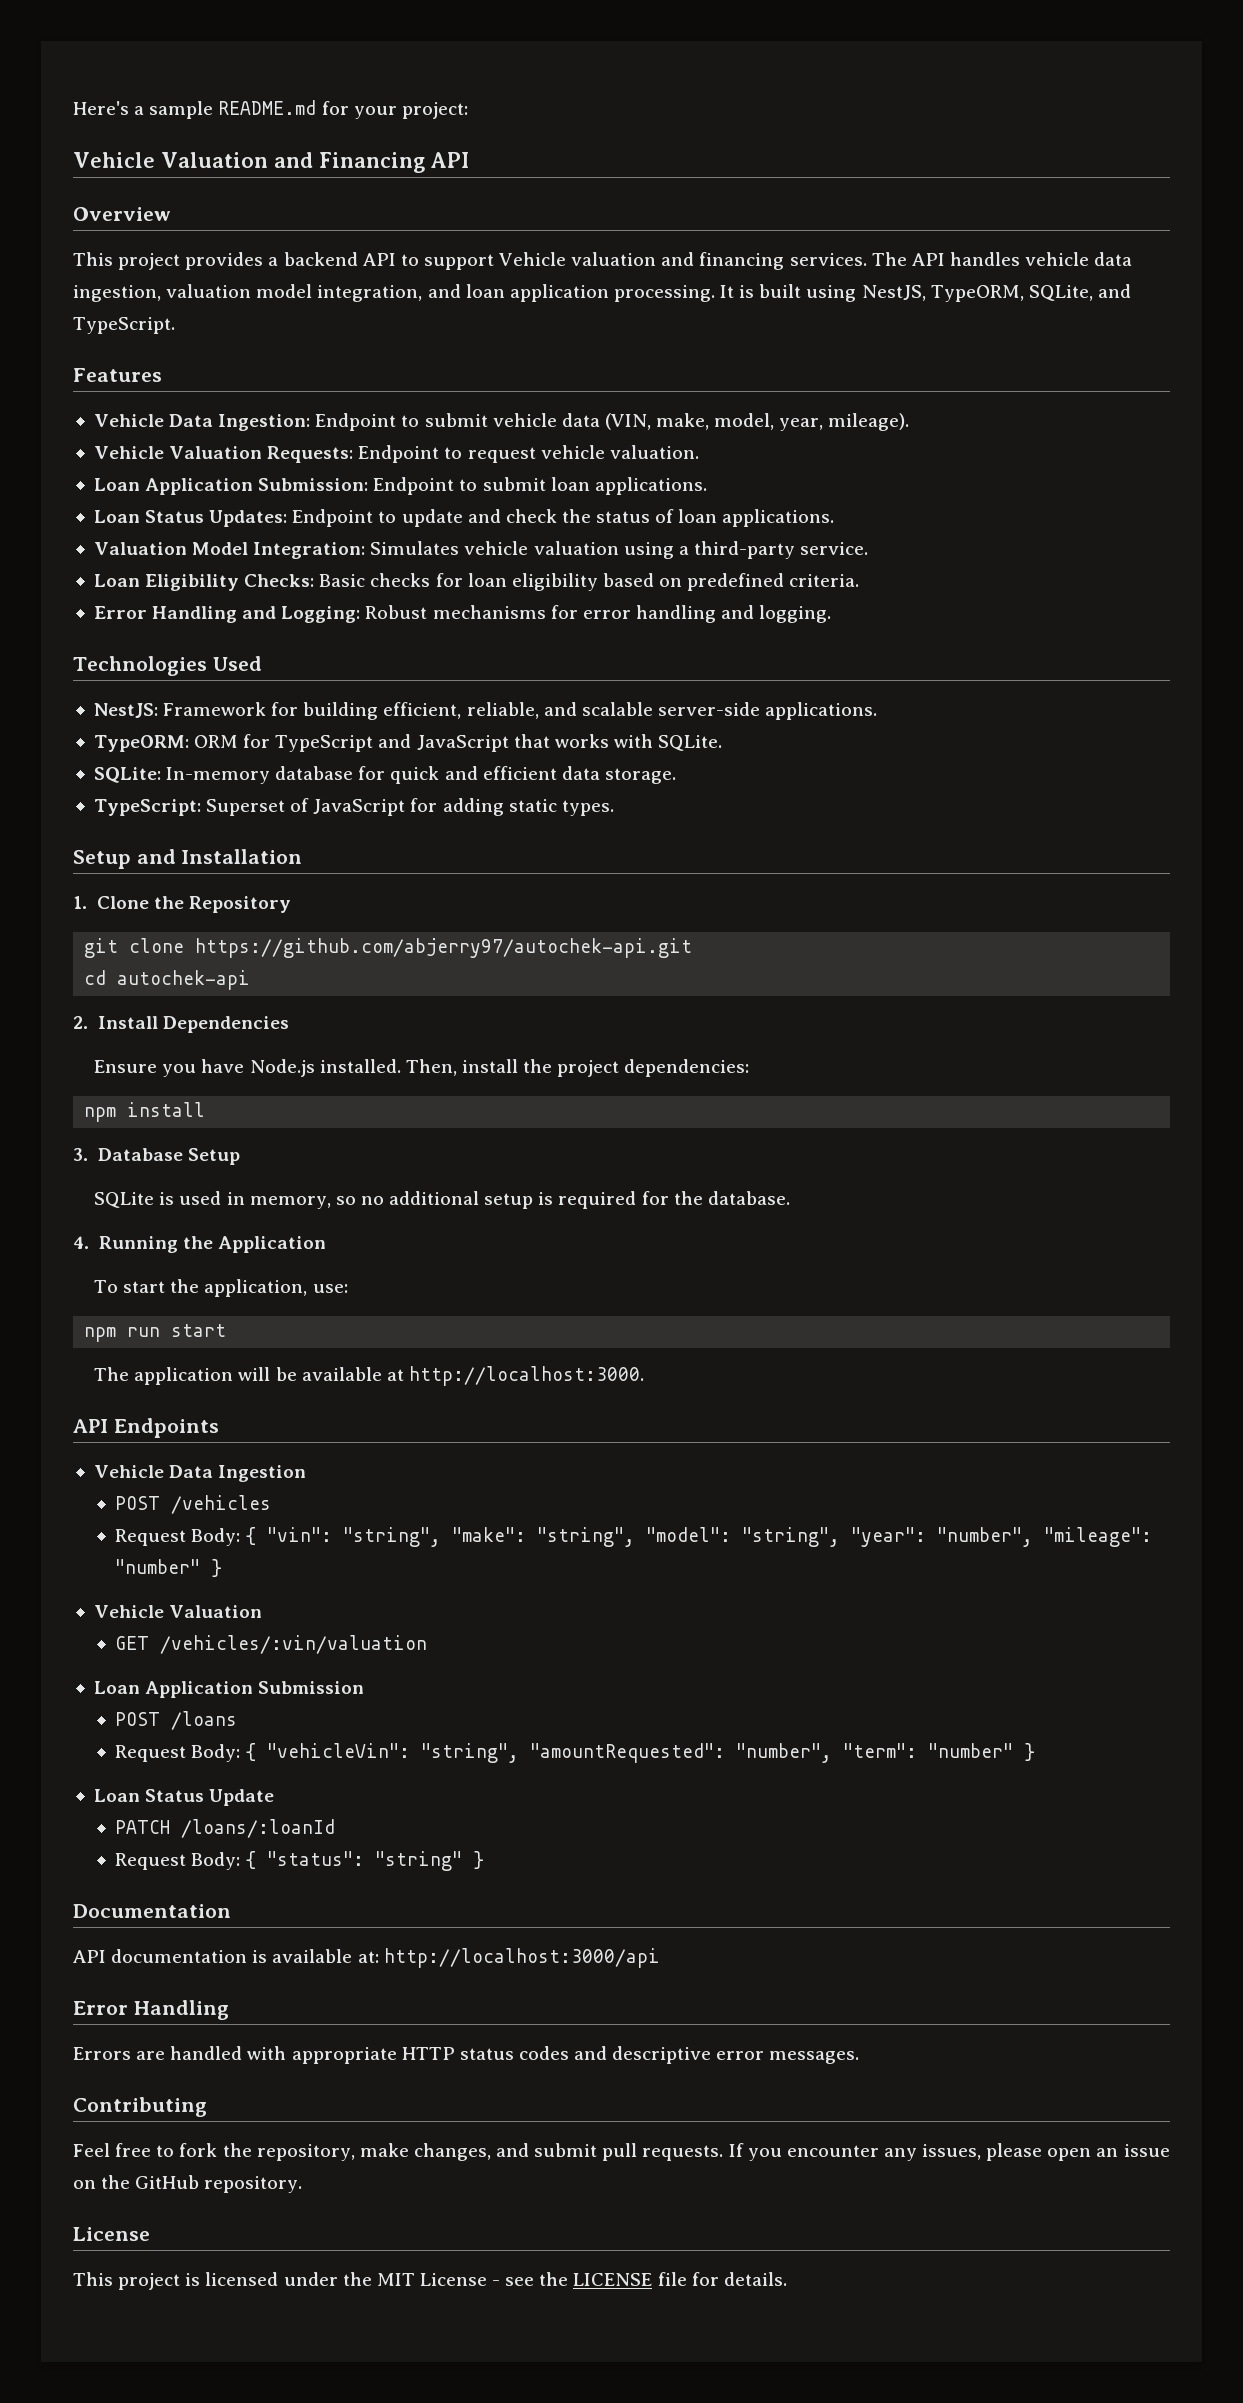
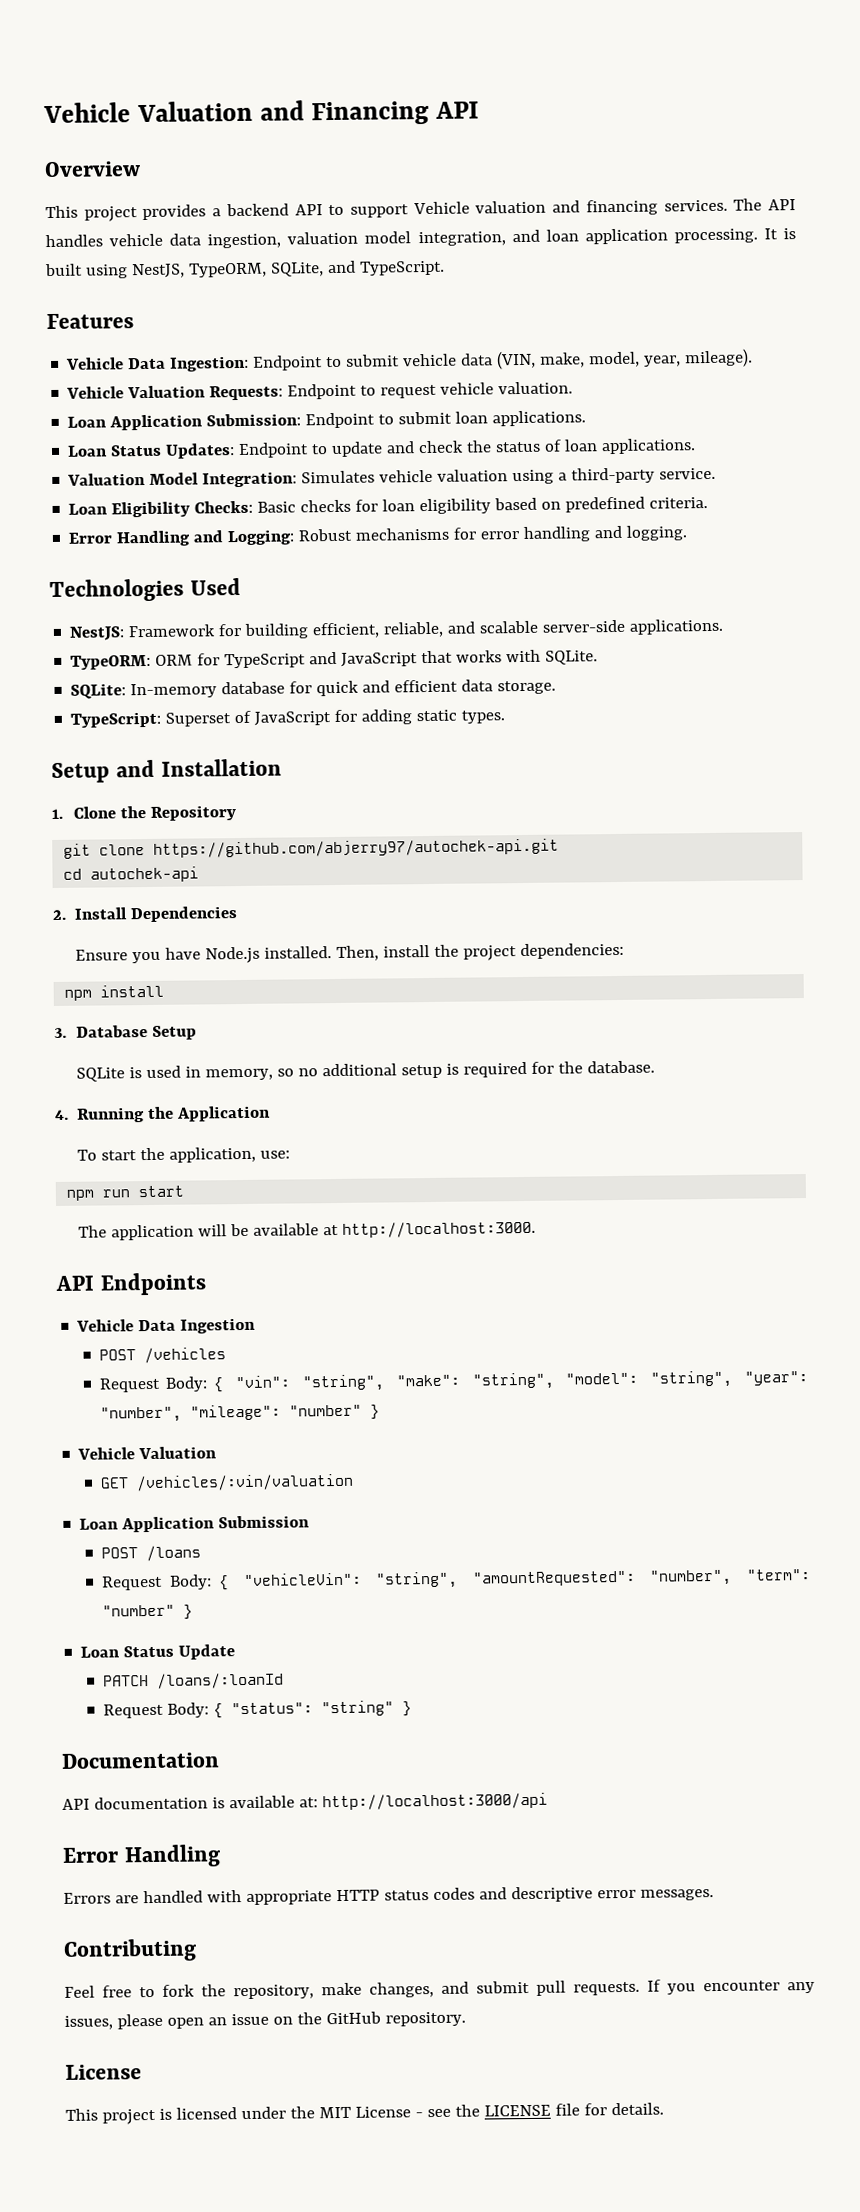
[73,100,468,119] Here's a sample README.md for your project: // -> (43, 113) none

